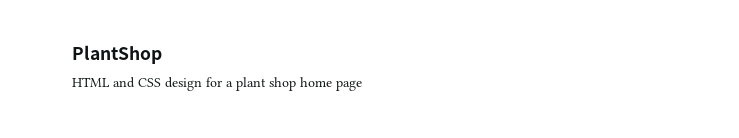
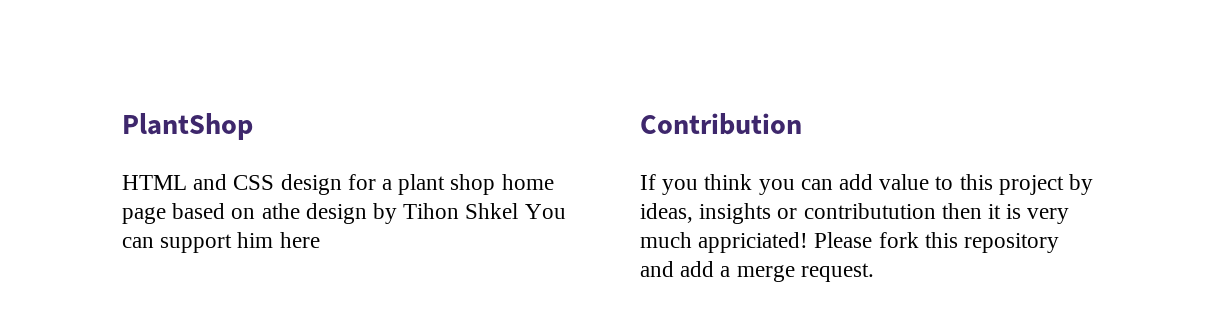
(362, 85) none -> [172,203,566,224] [122,232,320,253] [640,113,802,135] [640,174,1094,195] [640,203,1070,224] [640,232,1060,253] [640,261,874,282] based on athe design by Tihon Shkel You can support him here // Contribution // If you think you can add value to this project by ideas, insights or contributution then it is very much appriciated! Please fork this repository and add a merge request.

